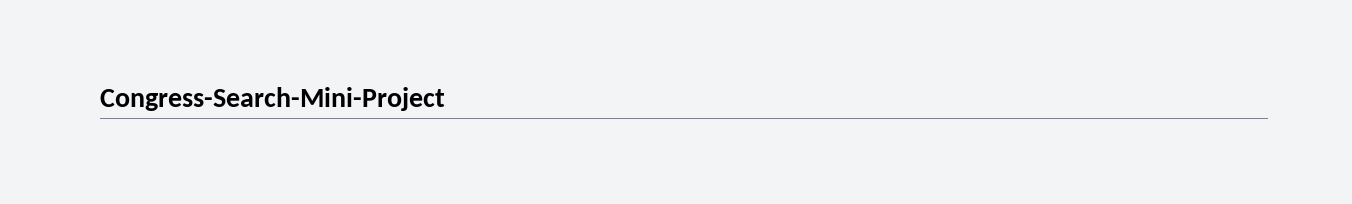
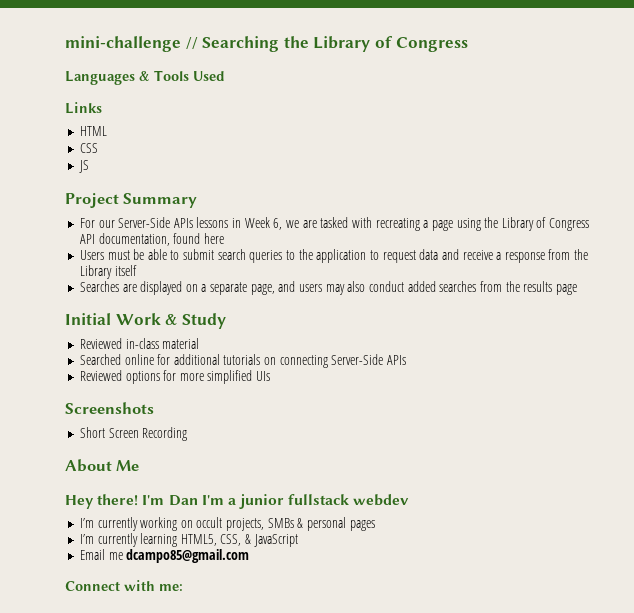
[100,87,445,111] Congress-Search-Mini-Project -> [65,36,468,52] [65,70,225,85] [65,102,102,114] [79,126,107,136] [79,143,98,153] [78,160,89,173] [65,193,198,208] [79,217,590,231] [79,233,224,246] [79,249,589,263] [79,265,137,279] [79,281,577,295] [65,313,226,329] [79,338,200,349] [79,354,407,368] [79,370,271,384] [65,402,154,414] [79,427,188,441] [65,459,140,472] [65,494,410,509] [79,517,375,531] [79,533,298,547] [79,549,250,563] [65,580,183,591] mini-challenge // Searching the Library of Congress // Languages & Tools Used // Links // HTML // CSS // JS // Project Summary // For our Server-Side APIs lessons in Week 6, we are tasked with recreating a page using the Library of Congress API documentation, found here // Users must be able to submit search queries to the application to request data and receive a response from the Library itself // Searches are displayed on a separate page, and users may also conduct added searches from the results page // Initial Work & Study // Reviewed in-class material // Searched online for additional tutorials on connecting Server-Side APIs // Reviewed options for more simplified UIs // Screenshots // Short Screen Recording // About Me // Hey there! I'm Dan I'm a junior fullstack webdev // I’m currently working on occult projects, SMBs & personal pages // I’m currently learning HTML5, CSS, & JavaScript // Email me dcampo85@gmail.com // Connect with me:

